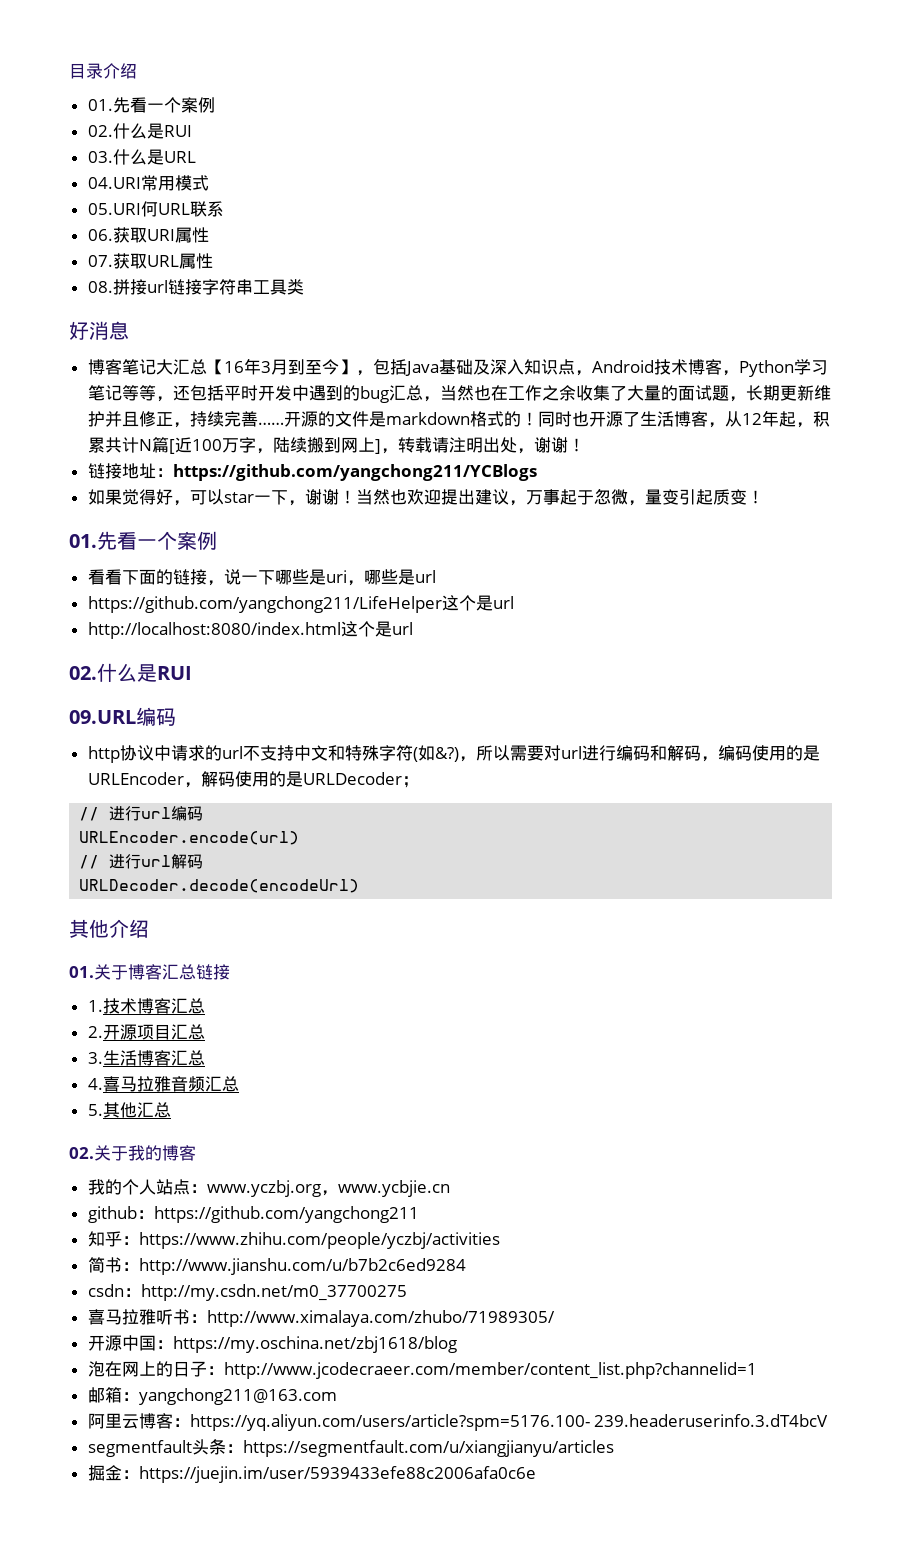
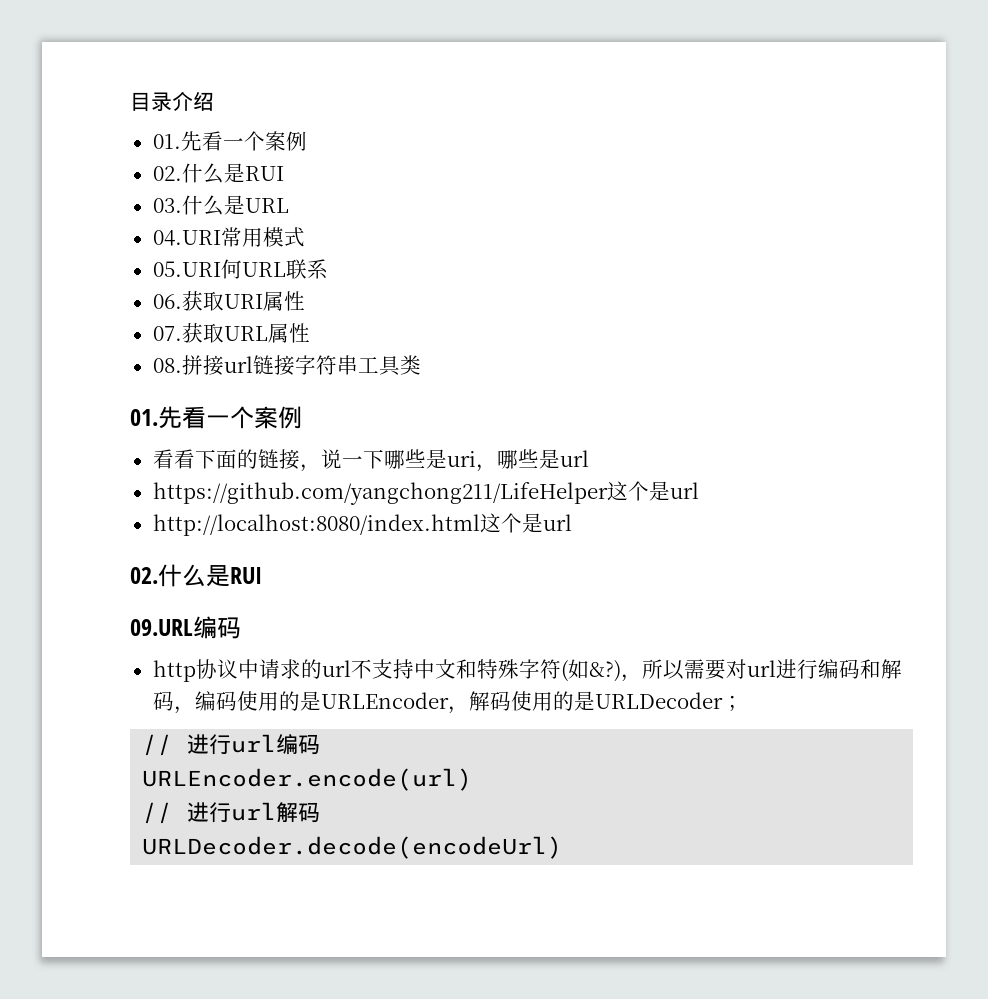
[69,321,129,340] [87,358,828,377] [87,385,831,403] [87,410,830,428] [87,437,585,454] [87,463,537,481] [87,488,764,506] // 好消息 // 博客笔记大汇总【16年3月到至今】，包括Java基础及深入知识点，Android技术博客，Python学习笔记等等，还包括平时开发中遇到的bug汇总，当然也在工作之余收集了大量的面试题，长期更新维护并且修正，持续完善……开源的文件是markdown格式的！同时也开源了生活博客，从12年起，积累共计N篇[近100万字，陆续搬到网上]，转载请注明出处，谢谢！ // 链接地址：https://github.com/yangchong211/YCBlogs // 如果觉得好，可以star一下，谢谢！当然也欢迎提出建议，万事起于忽微，量变引起质变！ -> (421, 365) none
[69,919,149,938] [69,964,230,980] [87,998,205,1014] [87,1024,205,1040] [87,1050,205,1066] [87,1076,239,1092] [87,1102,171,1118] [69,1145,196,1161] [87,1179,450,1197] [87,1206,419,1223] [87,1231,500,1249] [87,1257,466,1275] [87,1284,407,1301] [87,1309,555,1327] [87,1335,457,1353] [87,1361,757,1379] [87,1387,337,1405] [87,1413,829,1431] [87,1439,614,1457] [87,1465,536,1483] // 其他介绍 // 01.关于博客汇总链接 // 1.技术博客汇总 // 2.开源项目汇总 // 3.生活博客汇总 // 4.喜马拉雅音频汇总 // 5.其他汇总 // 02.关于我的博客 // 我的个人站点：www.yczbj.org，www.ycbjie.cn // github：https://github.com/yangchong211 // 知乎：https://www.zhihu.com/people/yczbj/activities // 简书：http://www.jianshu.com/u/b7b2c6ed9284 // csdn：http://my.csdn.net/m0_37700275 // 喜马拉雅听书：http://www.ximalaya.com/zhubo/71989305/ // 开源中国：https://my.oschina.net/zbj1618/blog // 泡在网上的日子：http://www.jcodecraeer.com/member/content_list.php?channelid=1 // 邮箱：yangchong211@163.com // 阿里云博客：https://yq.aliyun.com/users/article?spm=5176.100- 239.headeruserinfo.3.dT4bcV // segmentfault头条：https://segmentfault.com/u/xiangjianyu/articles // 掘金：https://juejin.im/user/5939433efe88c2006afa0c6e -> (563, 847) none

